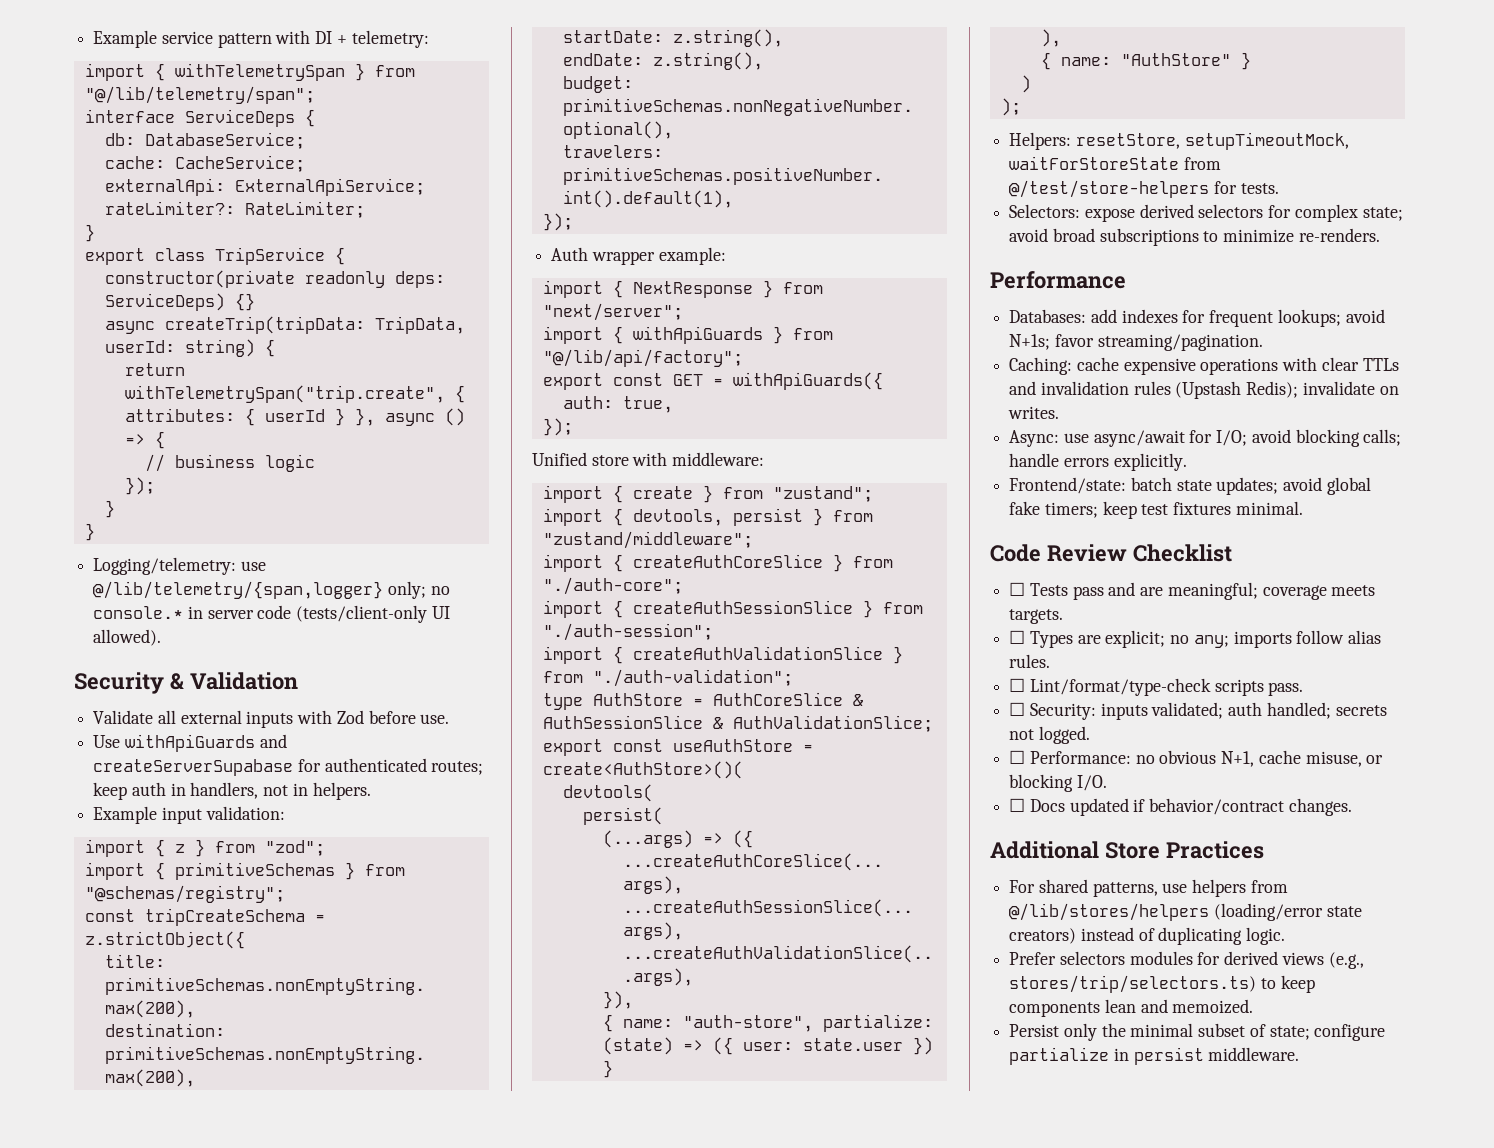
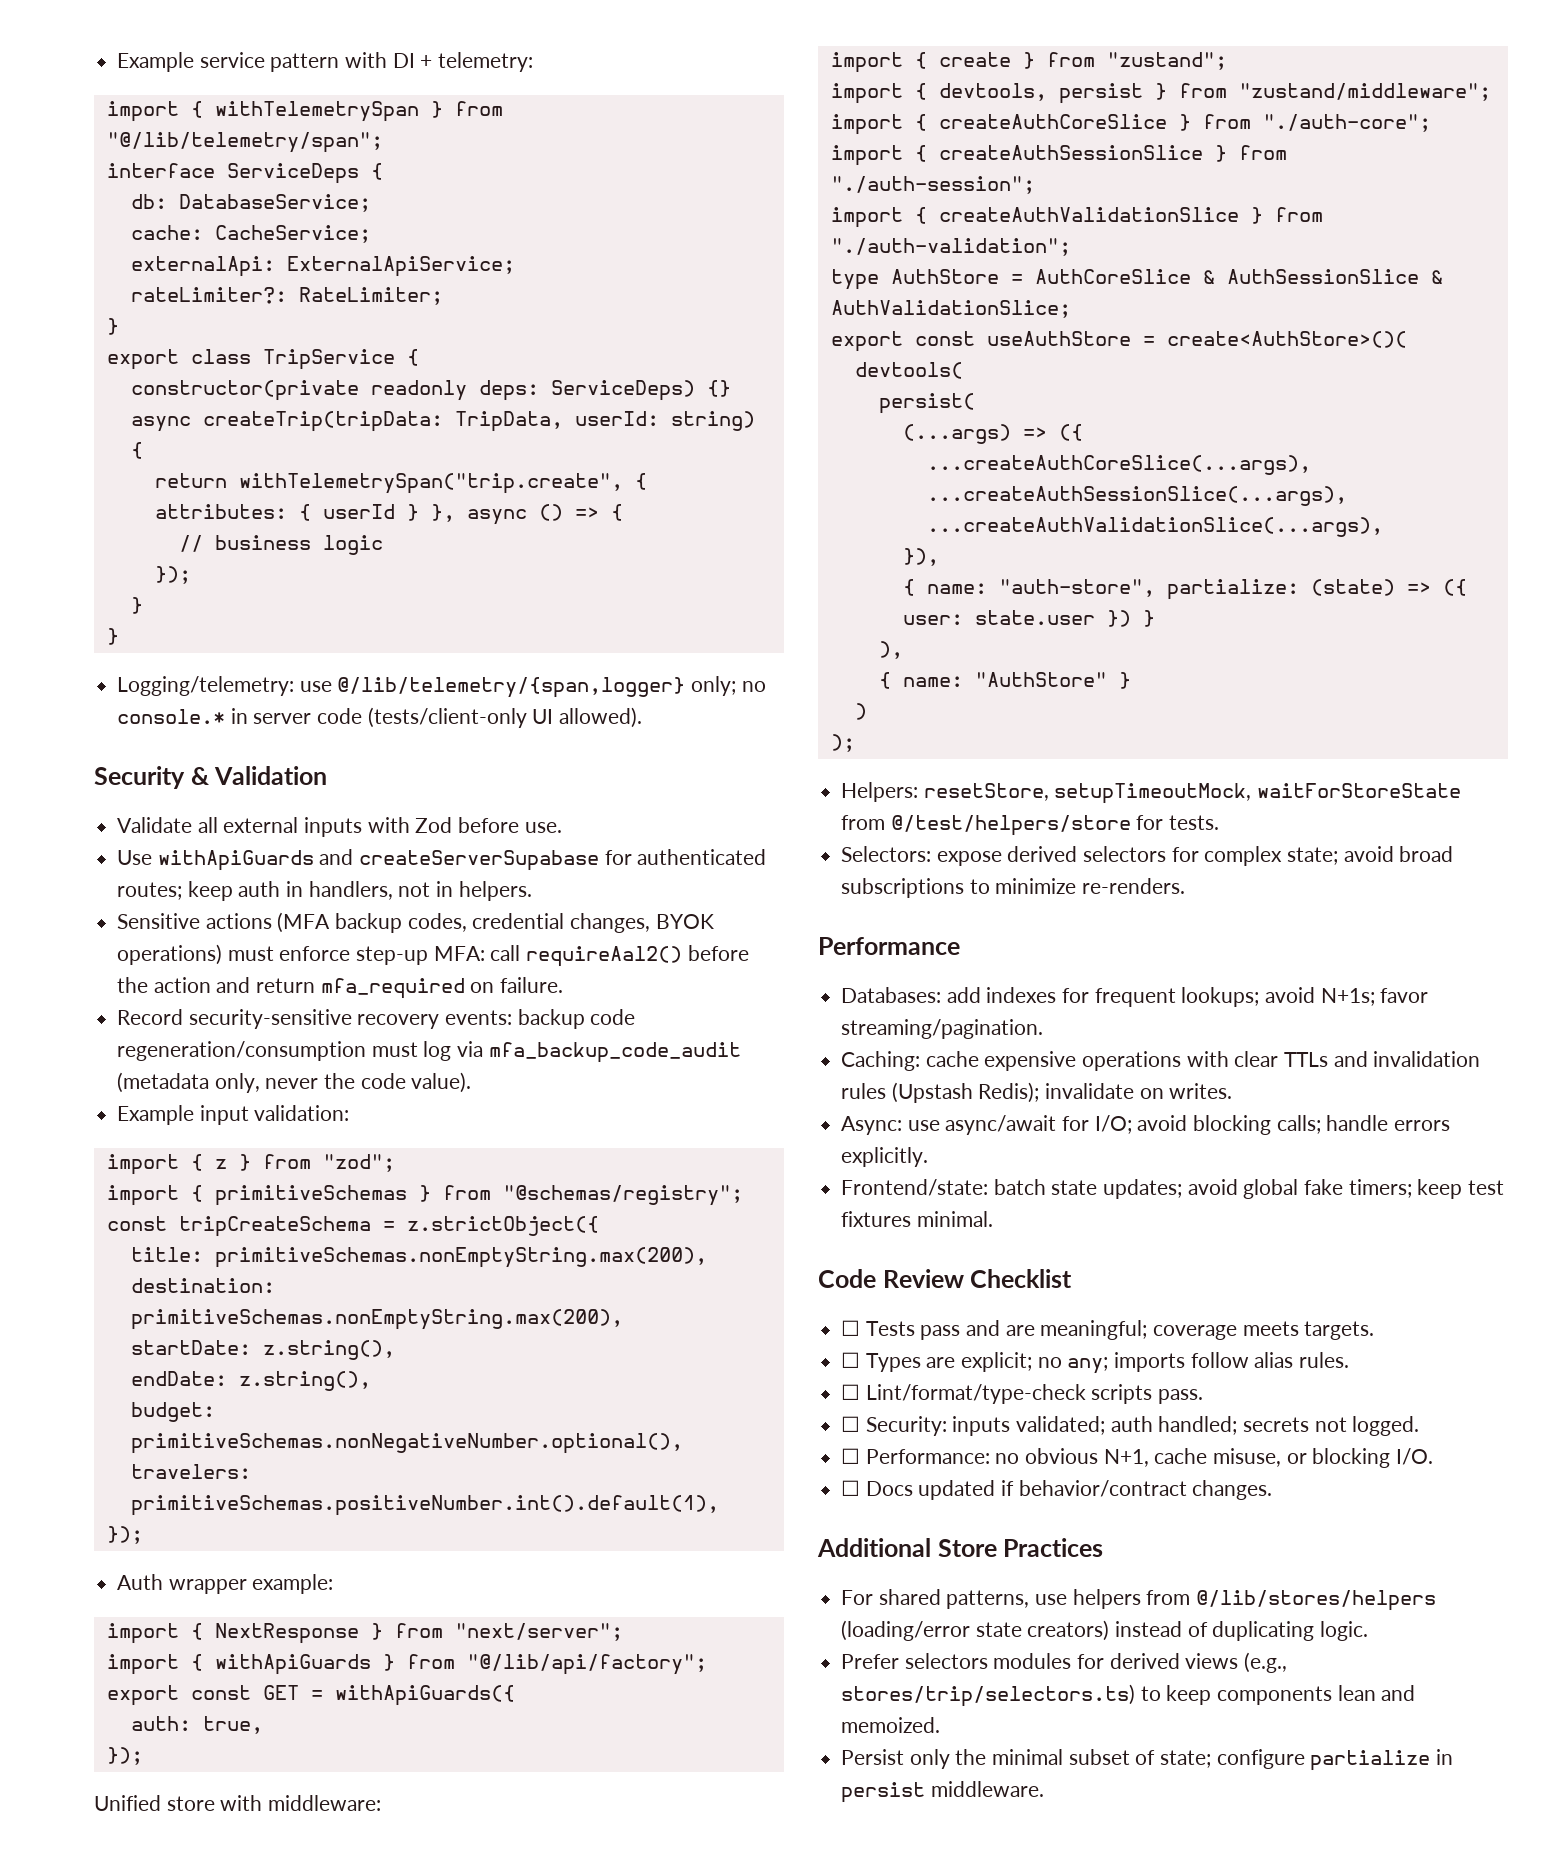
(371, 791) none -> [117,912,714,933] [117,944,749,967] [117,977,564,999] [117,1009,636,1029] [117,1041,741,1063] [117,1072,472,1093] // Sensitive actions (MFA backup codes, credential changes, BYOK operations) must enforce step-up MFA: call requireAal2() before the action and return mfa_required on failure. // Record security-sensitive recovery events: backup code regeneration/consumption must log via mfa_backup_code_audit (metadata only, never the code value).
[1009,180,1210,198] @/test/store-helpers -> [890,815,1131,836] @/test/helpers/store

